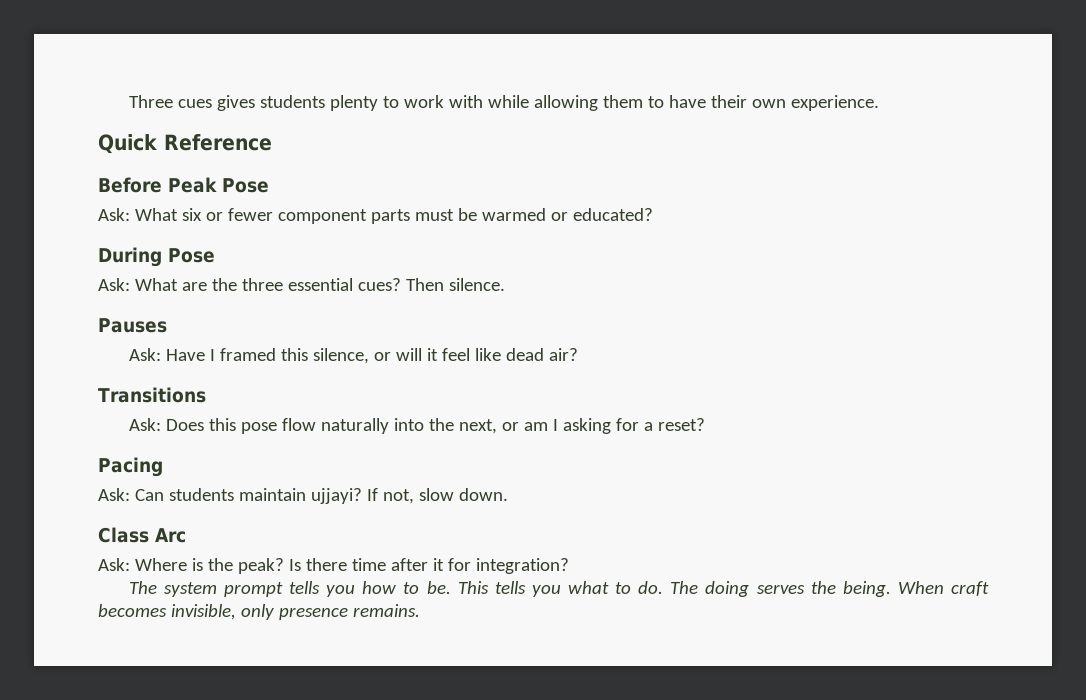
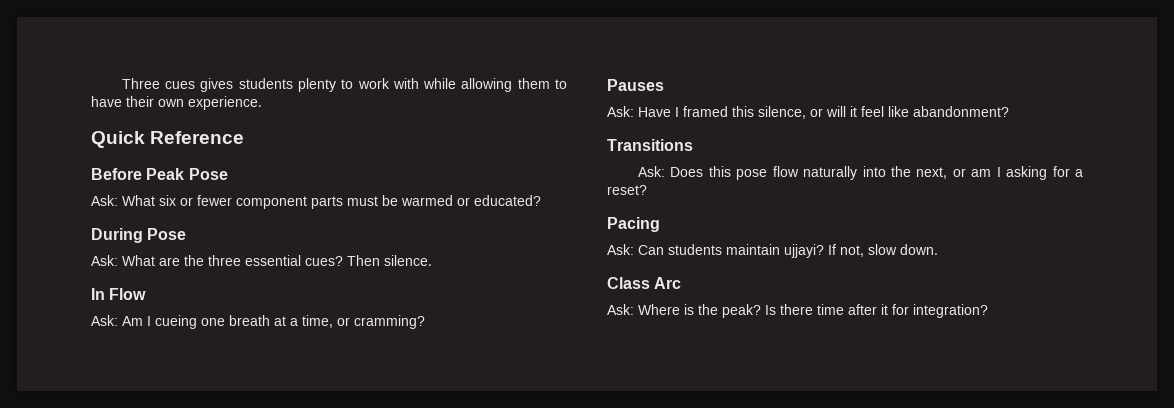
(505, 284) none -> [91,288,147,300] [91,315,425,329] // In Flow // Ask: Am I cueing one breath at a time, or cramming?
[505,348,578,361] dead air? -> [913,106,1009,117] abandonment?
[128,581,990,597] [98,604,420,620] // The system prompt tells you how to be. This tells you what to do. The doing serves the being. When craft becomes invisible, only presence remains. -> (988, 311) none

